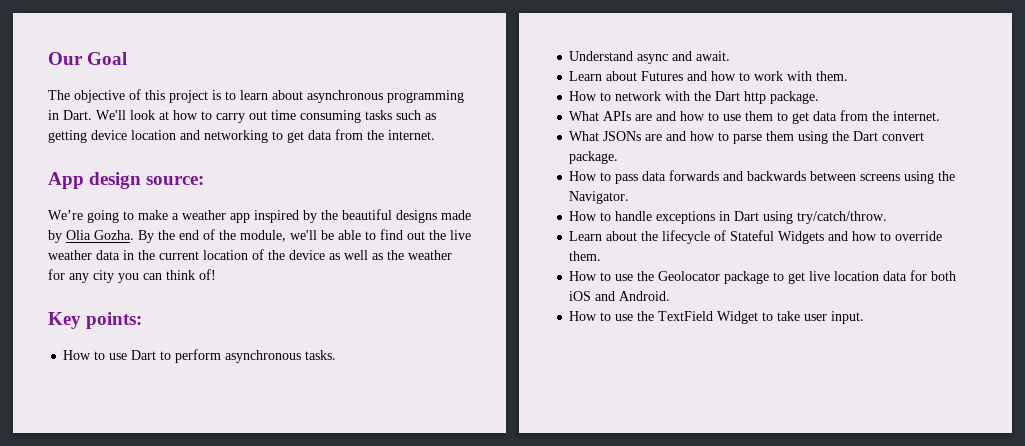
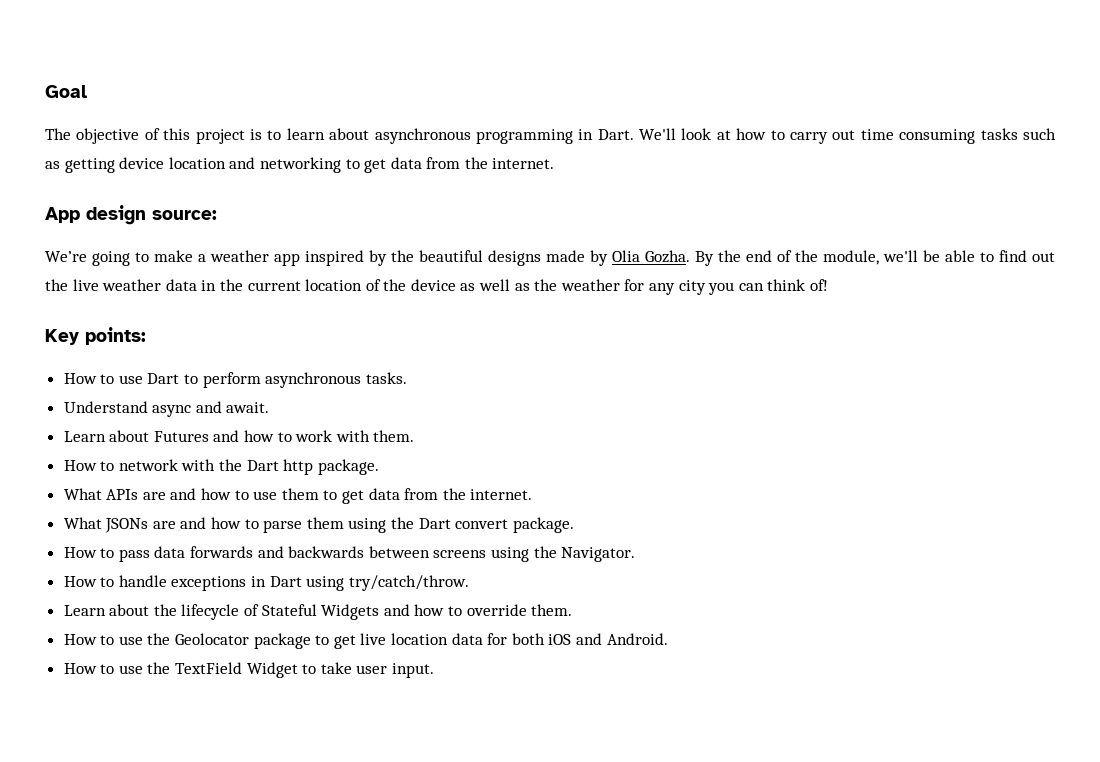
[48,52,83,65] Our -> (45, 91) none

